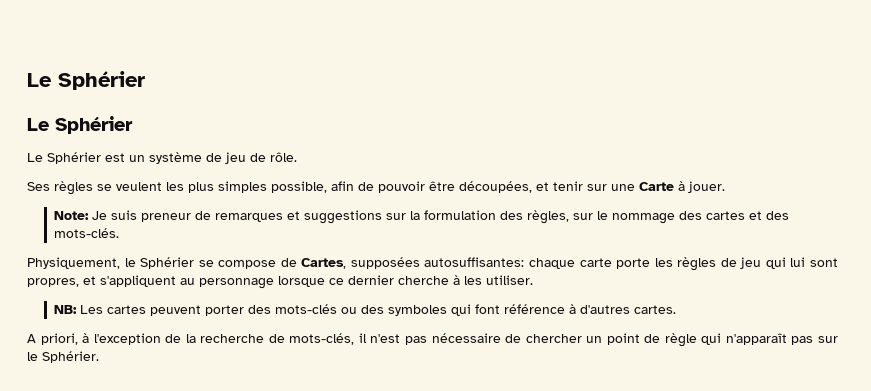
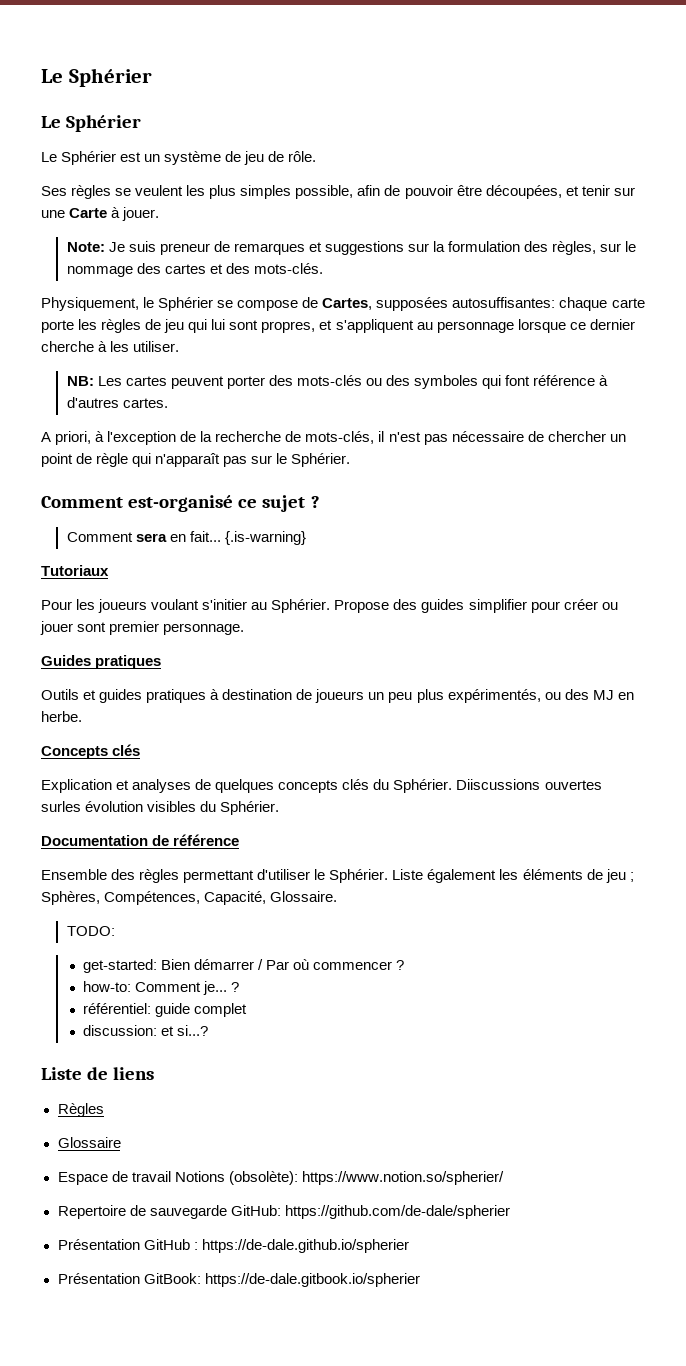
(99, 357) none -> [41,495,320,512] [66,531,306,545] [41,565,109,576] [41,599,618,613] [40,621,245,635] [41,655,162,669] [41,689,634,703] [41,711,82,722] [41,744,141,759] [41,779,602,793] [41,801,280,815] [41,834,240,846] [41,869,634,883] [41,891,338,905] [66,926,115,936] [83,959,405,973] [83,981,240,995] [83,1003,248,1017] [83,1025,209,1036] [41,1067,155,1080] [57,1103,104,1117] [57,1137,121,1148] [57,1171,504,1185] [57,1205,510,1219] [57,1239,409,1253] [57,1273,420,1287] // Comment est-organisé ce sujet ? // Comment sera en fait... {.is-warning} // Tutoriaux // Pour les joueurs voulant s'initier au Sphérier. Propose des guides simplifier pour créer ou jouer sont premier personnage. // Guides pratiques // Outils et guides pratiques à destination de joueurs un peu plus expérimentés, ou des MJ en herbe. // Concepts clés // Explication et analyses de quelques concepts clés du Sphérier. Diiscussions ouvertes surles évolution visibles du Sphérier. // Documentation de référence // Ensemble des règles permettant d'utiliser le Sphérier. Liste également les éléments de jeu ; Sphères, Compétences, Capacité, Glossaire. // TODO: // get-started: Bien démarrer / Par où commencer ? // how-to: Comment je... ? // référentiel: guide complet // discussion: et si...? // Liste de liens // Règles // Glossaire // Espace de travail Notions (obsolète): https://www.notion.so/spherier/ // Repertoire de sauvegarde GitHub: https://github.com/de-dale/spherier // Présentation GitHub : https://de-dale.github.io/spherier // Présentation GitBook: https://de-dale.gitbook.io/spherier

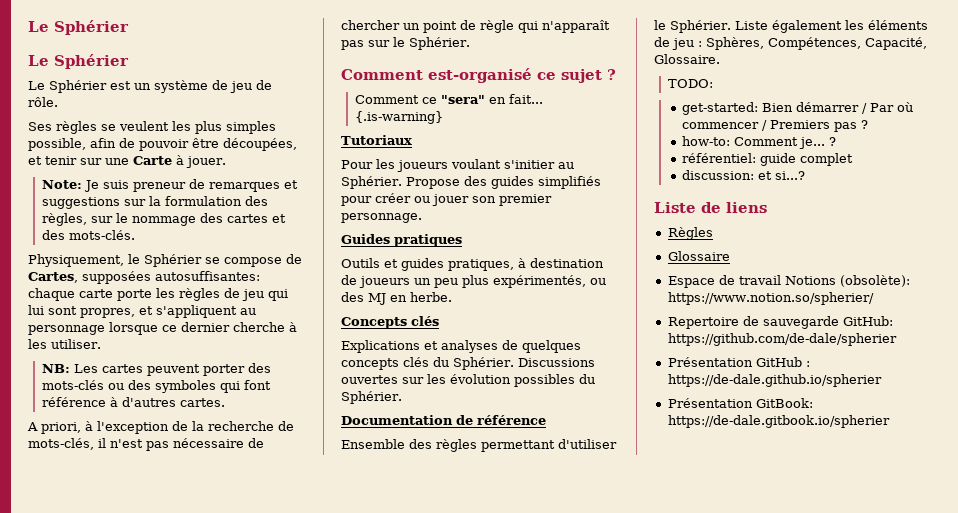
[135,533,167,542] sera -> [422,95,486,104] ce "sera"
[468,599,527,613] simplifier -> [537,176,601,189] simplifiés
[77,622,107,632] sont -> [472,196,496,203] son
[146,689,207,703] pratiques -> [448,259,514,271] pratiques,
[41,779,112,793] Explication -> [341,340,420,353] Explications
[456,779,602,790] [41,801,197,812] Diiscussions ouvertes surles évolution visibles -> [517,358,595,367] [341,374,575,387] Discussions ouvertes sur les évolution possibles
[629,872,634,882] ; -> [698,41,702,47] :
(393, 965) none -> [761,120,857,132] / Premiers pas

